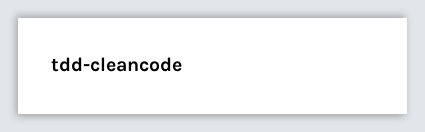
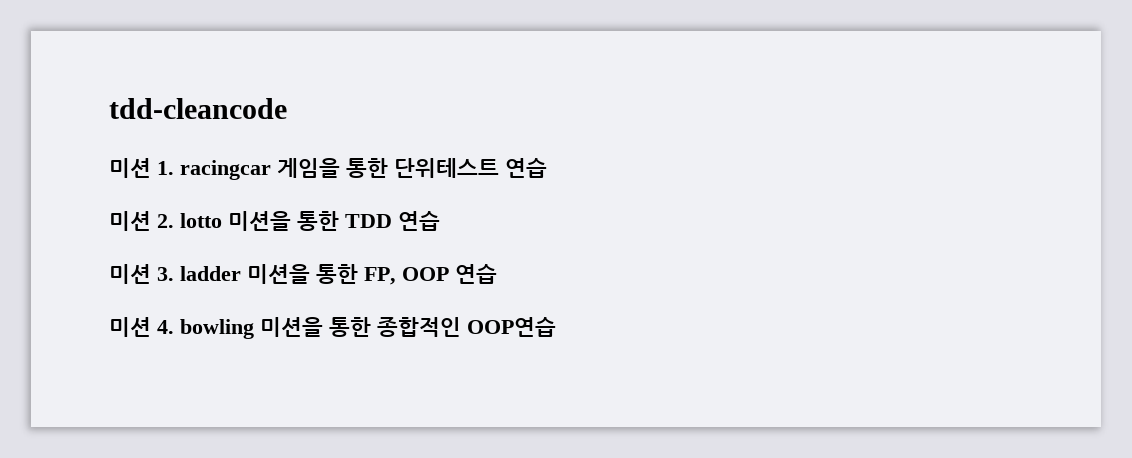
(182, 64) none -> [109,158,547,180] [109,211,440,231] [109,264,497,285] [109,317,556,339] // 미션 1. racingcar 게임을 통한 단위테스트 연습 // 미션 2. lotto 미션을 통한 TDD 연습 // 미션 3. ladder 미션을 통한 FP, OOP 연습 // 미션 4. bowling 미션을 통한 종합적인 OOP연습

